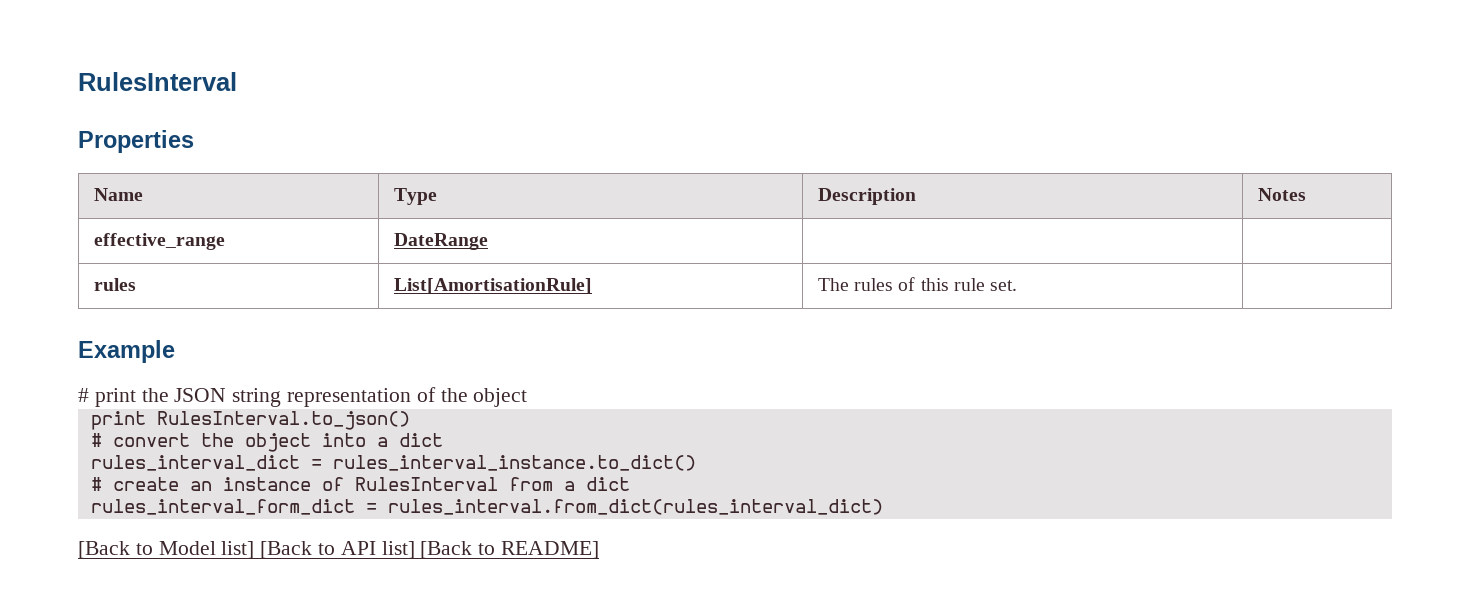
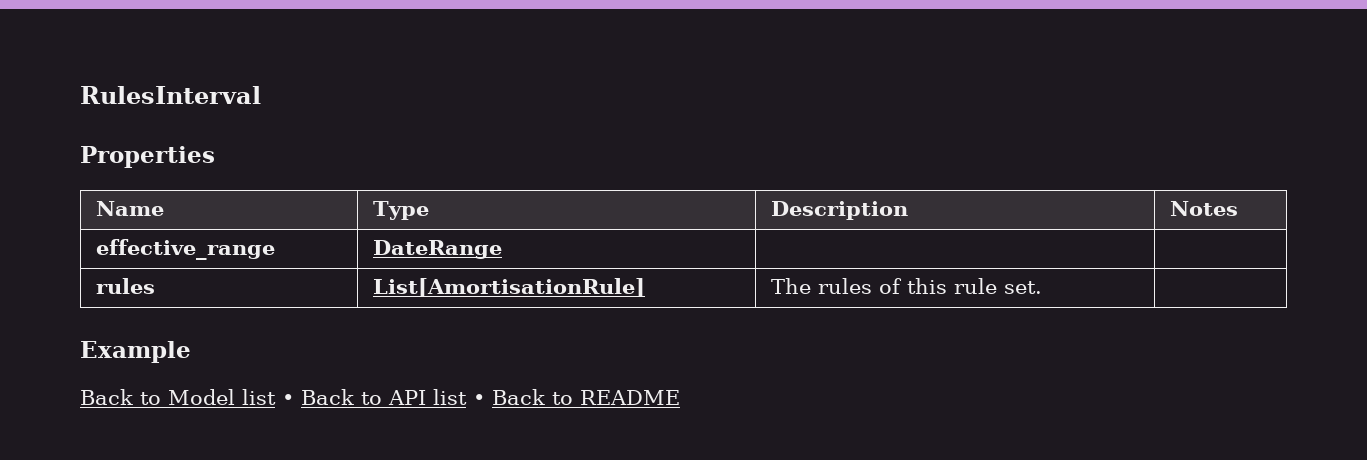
[78,387,528,407] [90,411,410,430] [90,433,443,452] [90,455,696,471] [90,477,630,491] [90,499,883,515] [78,541,600,559] # print the JSON string representation of the object // print RulesInterval.to_json() // # convert the object into a dict // rules_interval_dict = rules_interval_instance.to_dict() // # create an instance of RulesInterval from a dict // rules_interval_form_dict = rules_interval.from_dict(rules_interval_dict) // [Back to Model list] [Back to API list] [Back to README] -> [80,389,680,405] Back to Model list • Back to API list • Back to README

